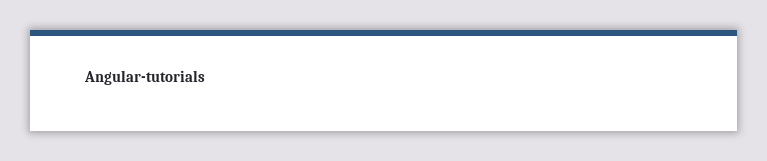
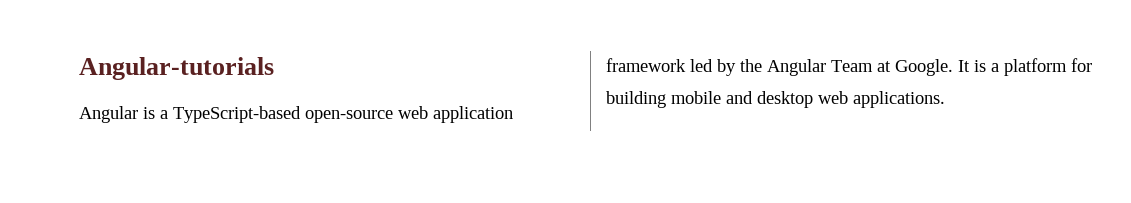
(205, 77) none -> [79,106,513,123] [606,58,1092,76] [606,91,945,108] // Angular is a TypeScript-based open-source web application framework led by the Angular Team at Google. It is a platform for building mobile and desktop web applications.

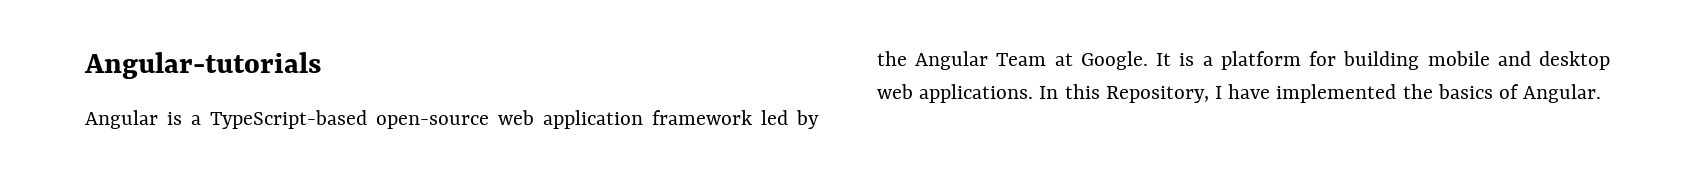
(945, 99) none -> [1039,84,1602,103] In this Repository, I have implemented the basics of Angular.

